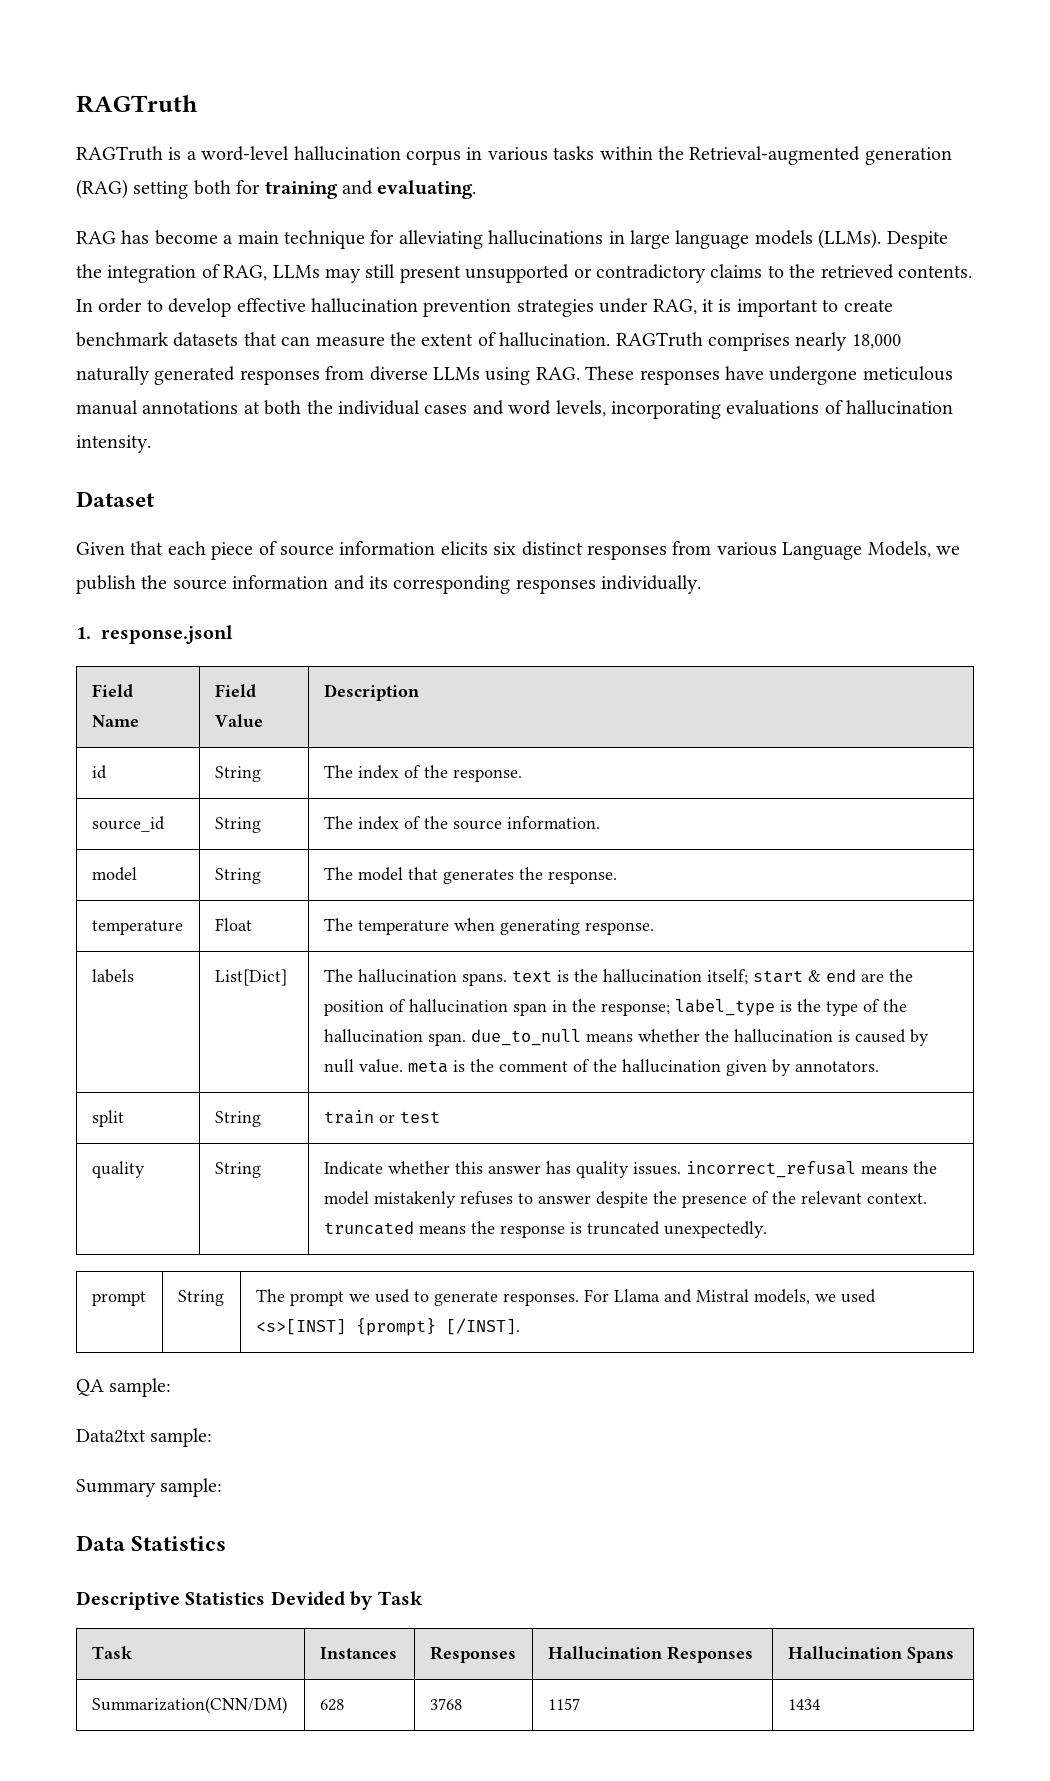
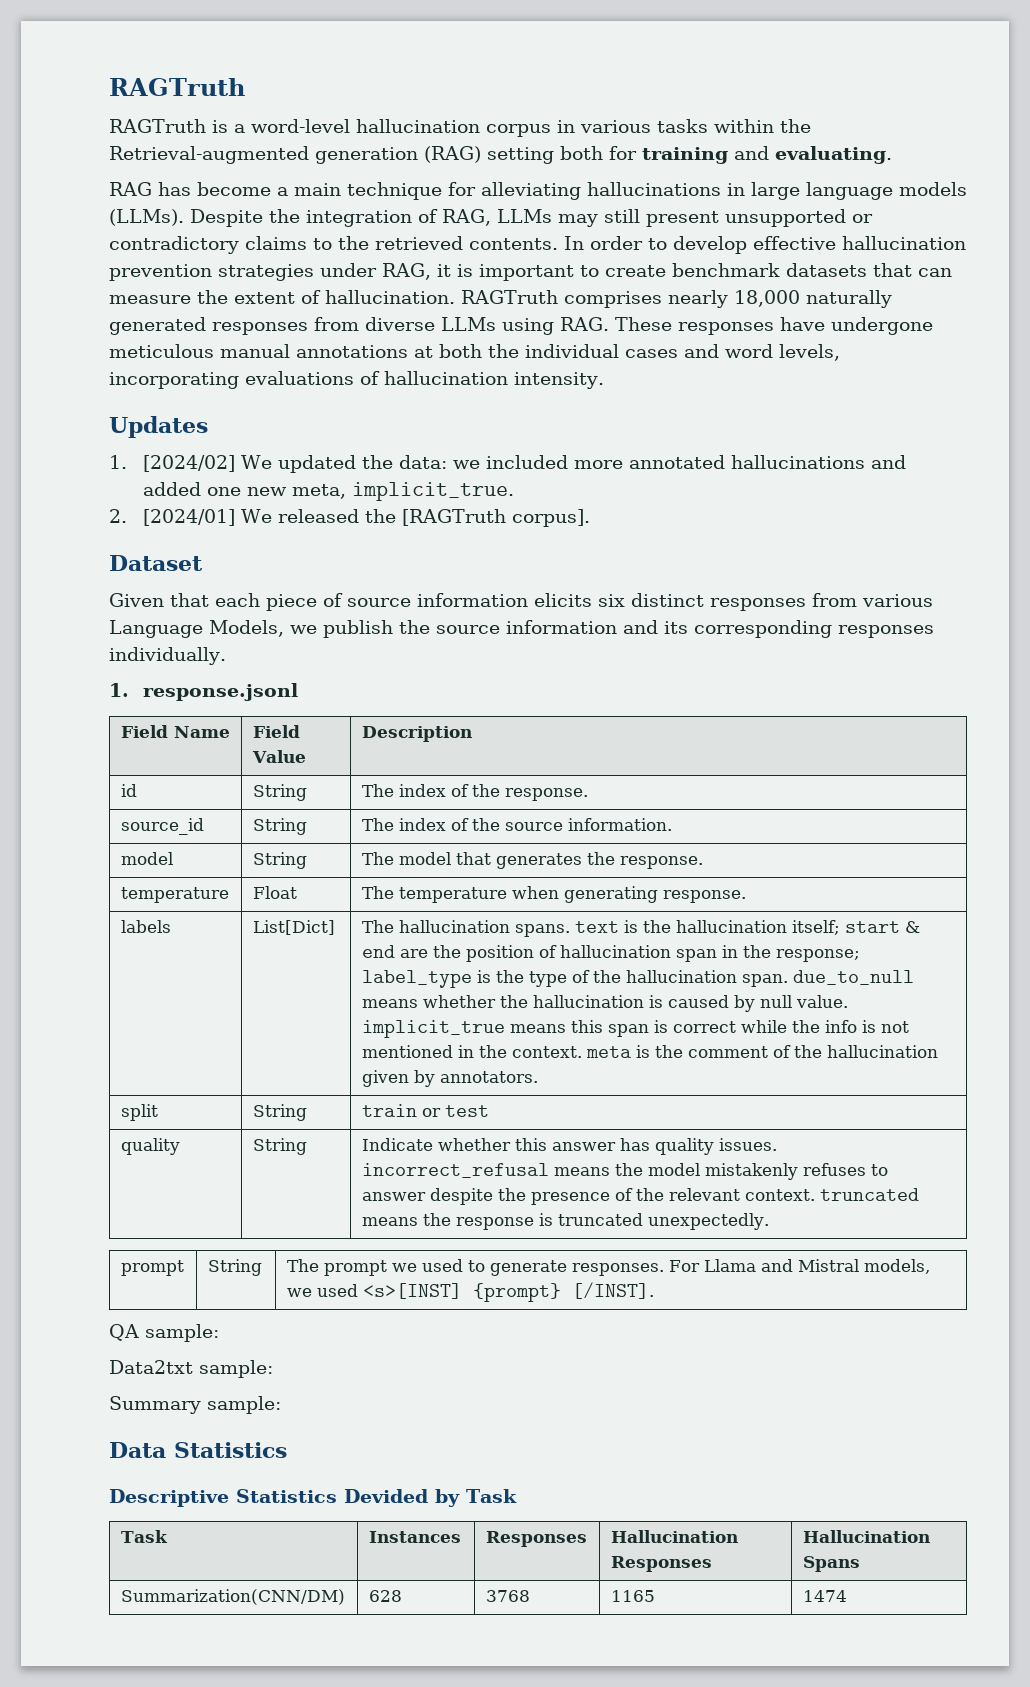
(151, 444) none -> [109,416,208,438] [109,455,906,473] [142,482,514,501] [109,509,590,527] // Updates // 1. [2024/02] We updated the data: we included more annotated hallucinations and added one new meta, implicit_true. // 2. [2024/01] We released the [RAGTruth corpus].
(403, 1066) none -> [361,1020,909,1038] [361,1045,582,1058] implicit_true means this span is correct while the info is not mentioned in the context.
[547,1698,580,1710] [787,1699,820,1710] 1157 | 1434 -> [610,1590,655,1602] [802,1590,847,1602] 1165 | 1474

